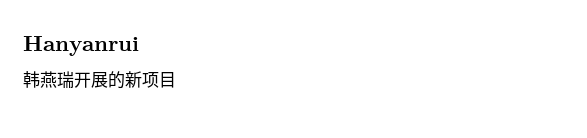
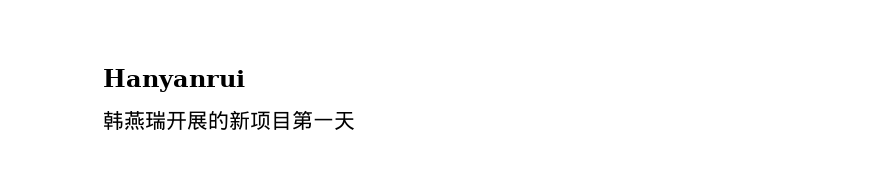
(176, 80) none -> [292,110,355,130] 第一天

